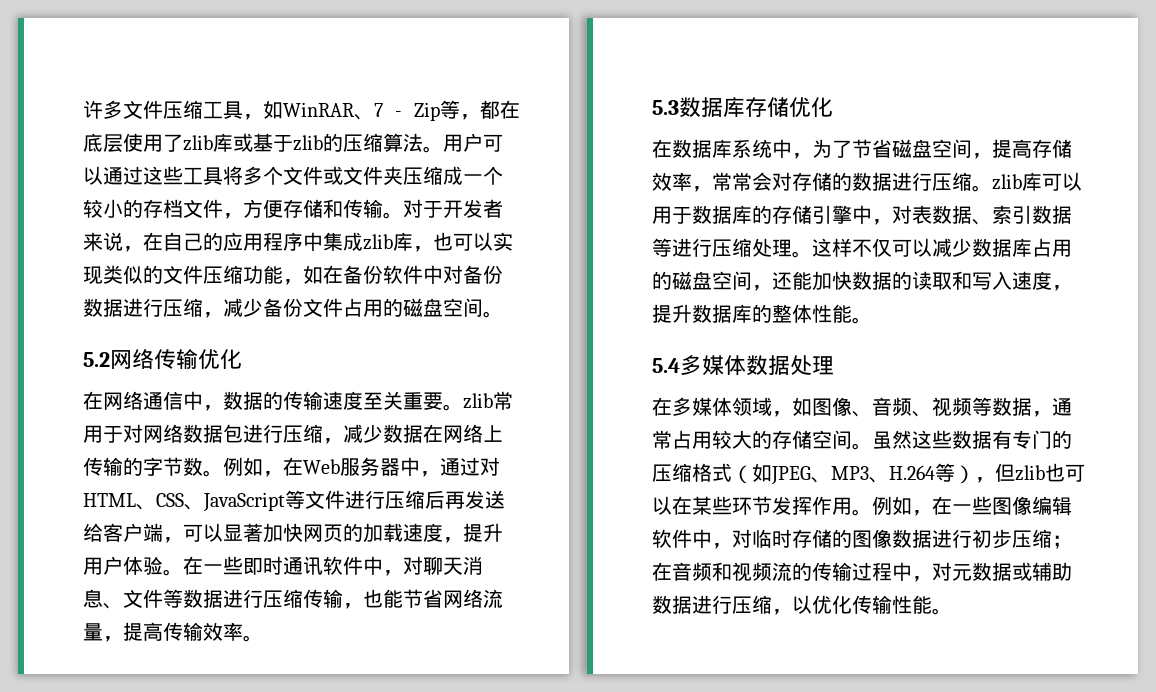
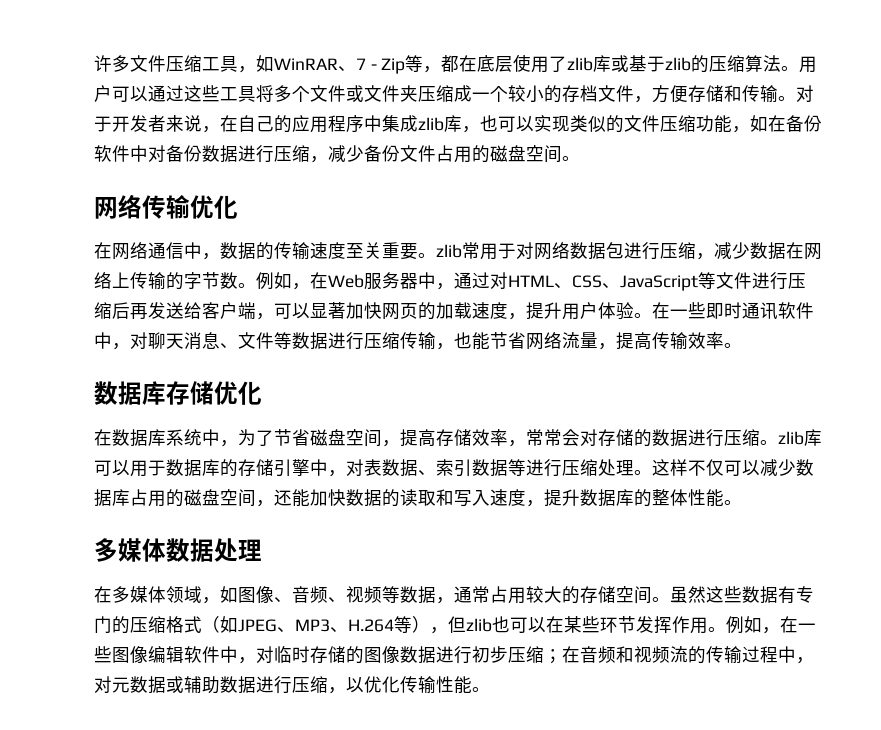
[83,352,110,367] 5.2 -> (580, 158) none
[652,100,679,115] 5.3 -> (742, 345) none
[652,358,680,373] 5.4 -> (742, 502) none

